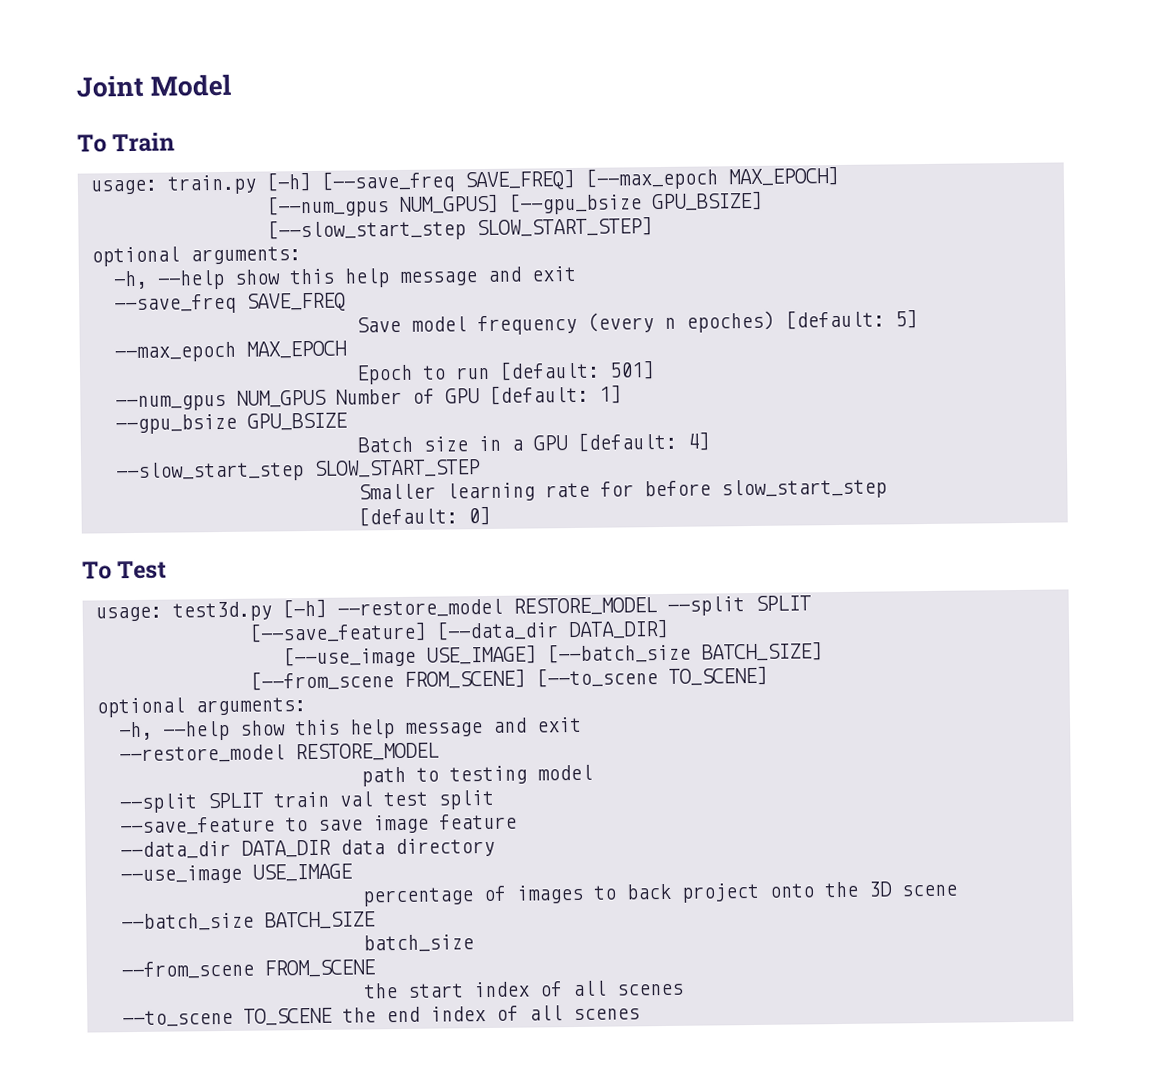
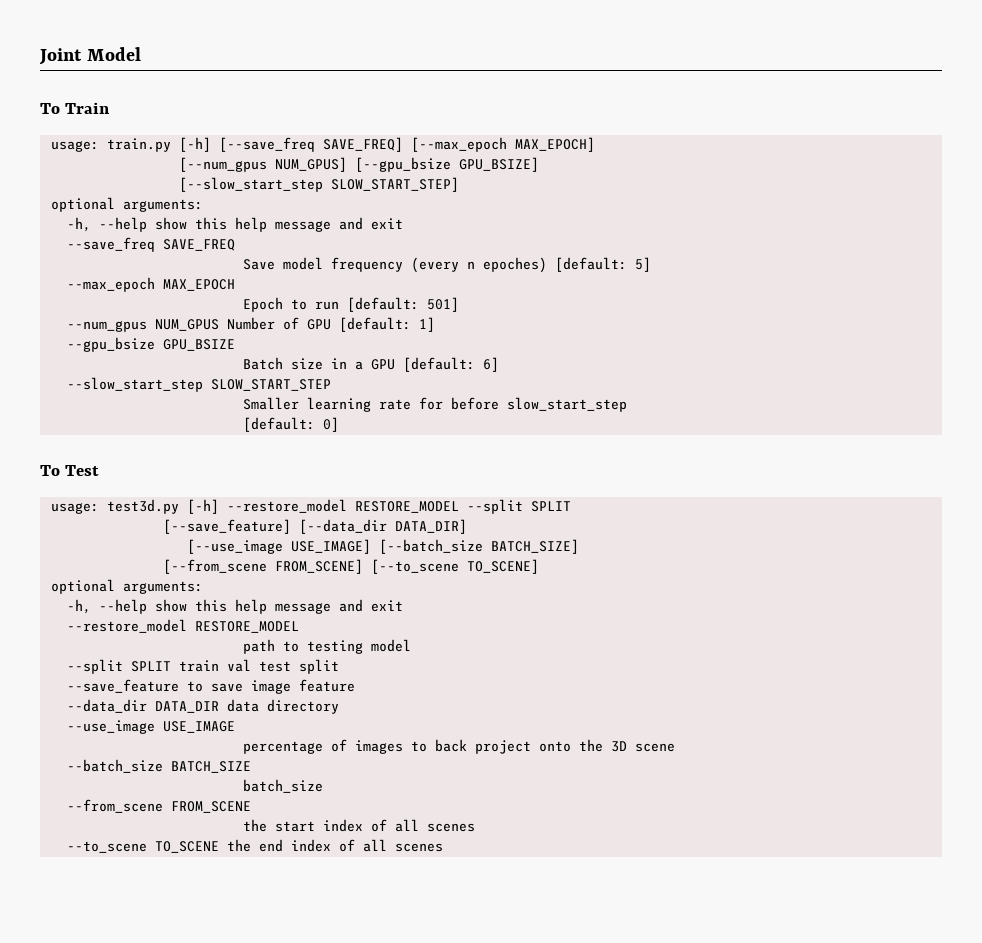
[686,431,710,451] 4] -> [482,357,499,372] 6]

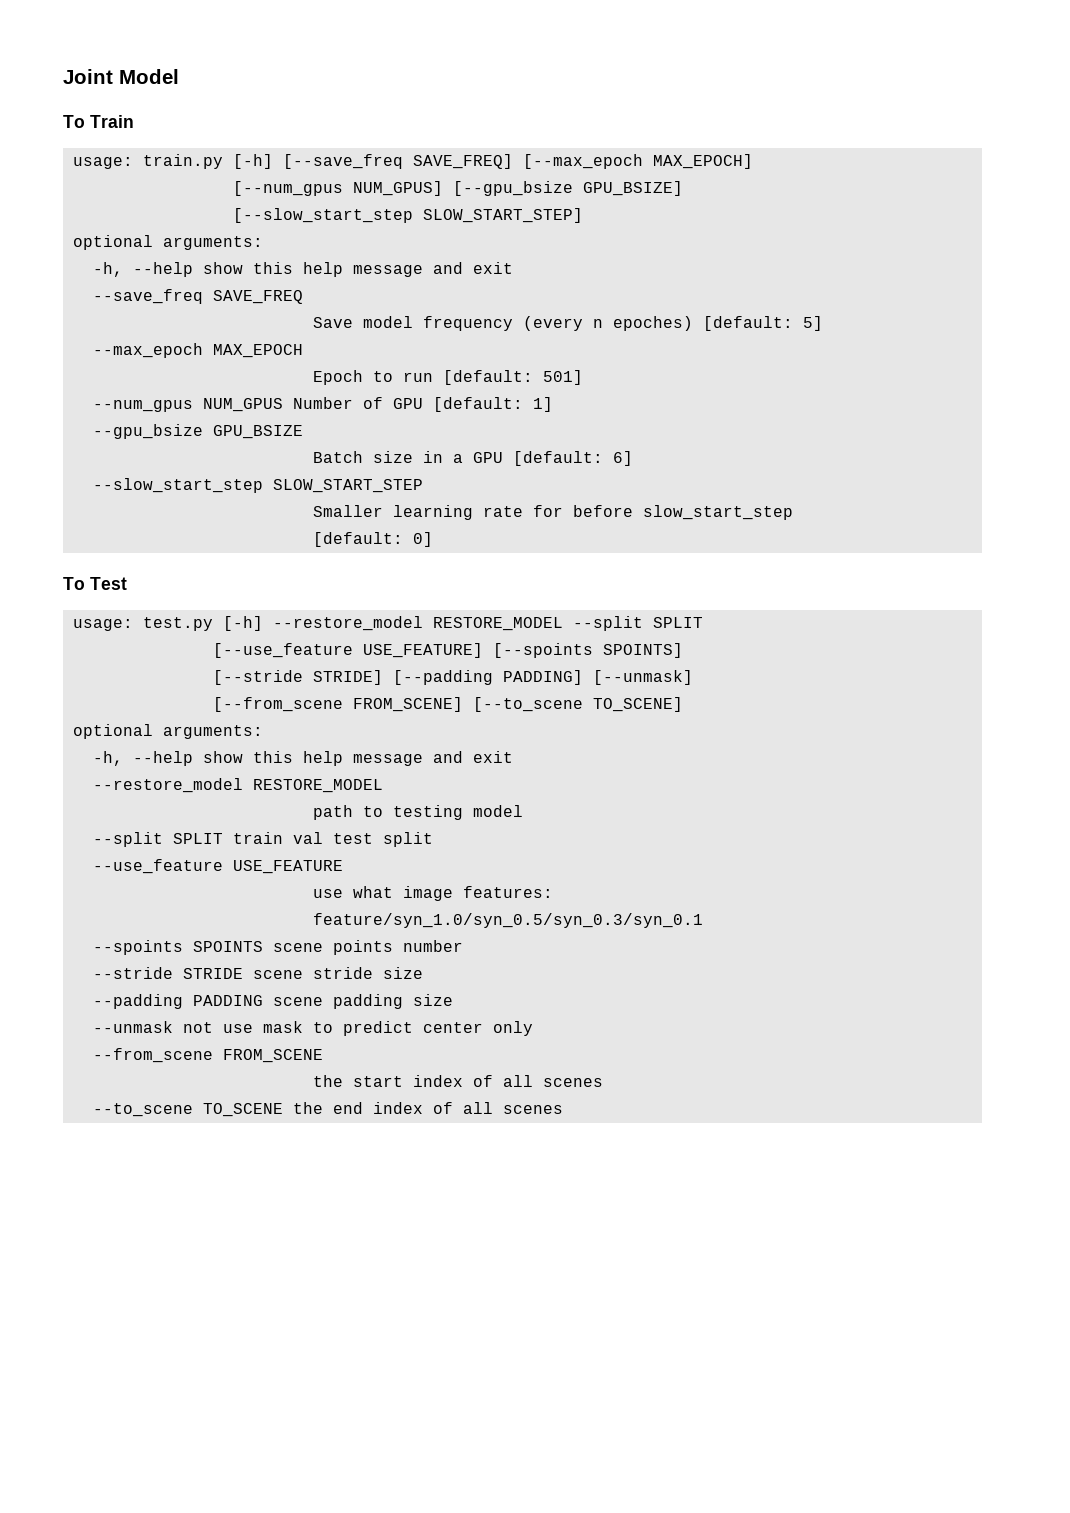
[106,499,179,514] test3d.py -> [142,617,213,631] test.py
[162,519,467,534] [186,539,579,554] [--save_feature] [--data_dir DATA_DIR] // [--use_image USE_IMAGE] [--batch_size BATCH_SIZE] -> [212,643,683,658] [212,670,693,685] [--use_feature USE_FEATURE] [--spoints SPOINTS] // [--stride STRIDE] [--padding PADDING] [--unmask]
[66,679,355,694] [66,699,339,714] [66,720,235,734] [242,739,675,754] [66,759,251,773] [242,779,323,793] --save_feature to save image feature // --data_dir DATA_DIR data directory // --use_image USE_IMAGE // percentage of images to back project onto the 3D scene // --batch_size BATCH_SIZE // batch_size -> [92,859,343,874] [312,886,553,901] [312,913,703,928] [92,940,463,955] [92,967,423,979] [92,994,453,1009] [92,1021,533,1036] --use_feature USE_FEATURE // use what image features: // feature/syn_1.0/syn_0.5/syn_0.3/syn_0.1 // --spoints SPOINTS scene points number // --stride STRIDE scene stride size // --padding PADDING scene padding size // --unmask not use mask to predict center only

